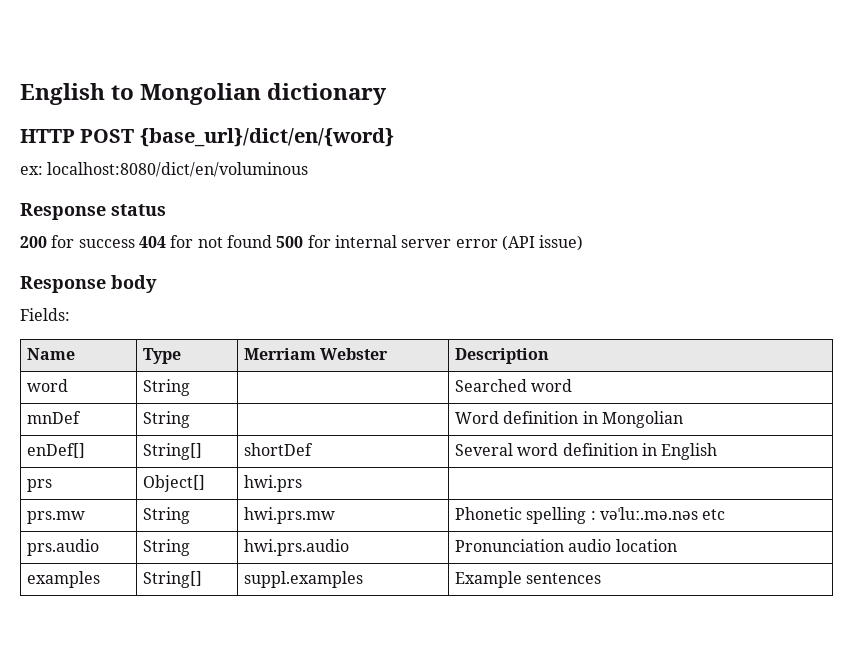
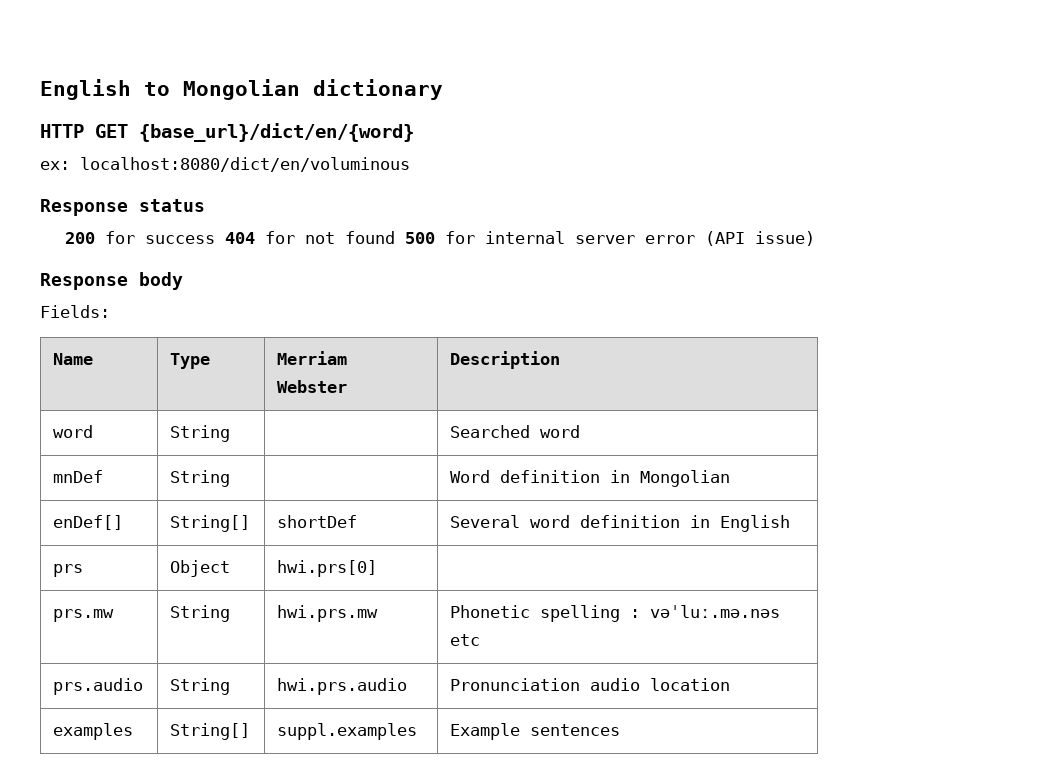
[80,129,135,143] POST -> [95,124,128,138] GET
[143,475,206,492] [244,475,303,492] Object[] | hwi.prs -> [170,560,231,577] [277,560,378,577] Object | hwi.prs[0]

